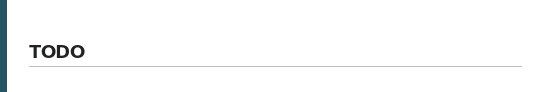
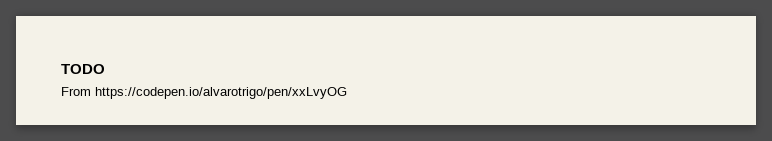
(85, 51) none -> [61,87,347,99] // From https://codepen.io/alvarotrigo/pen/xxLvyOG

